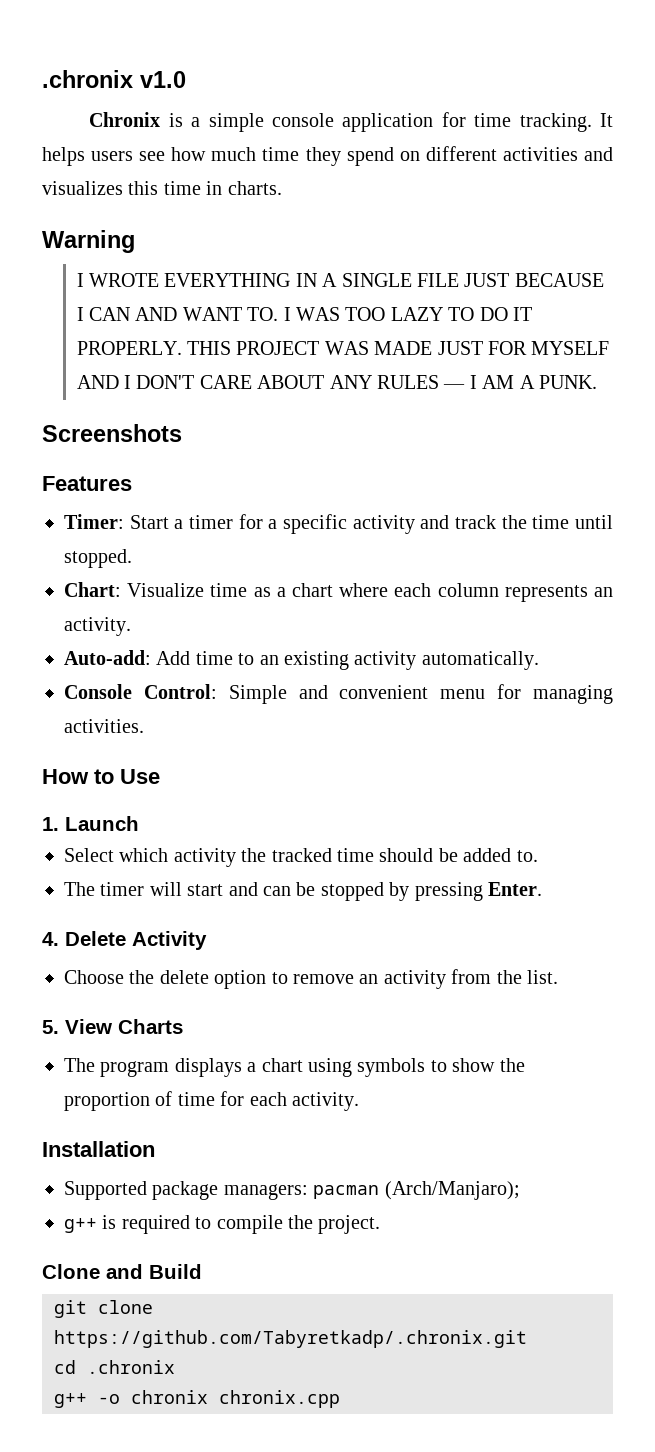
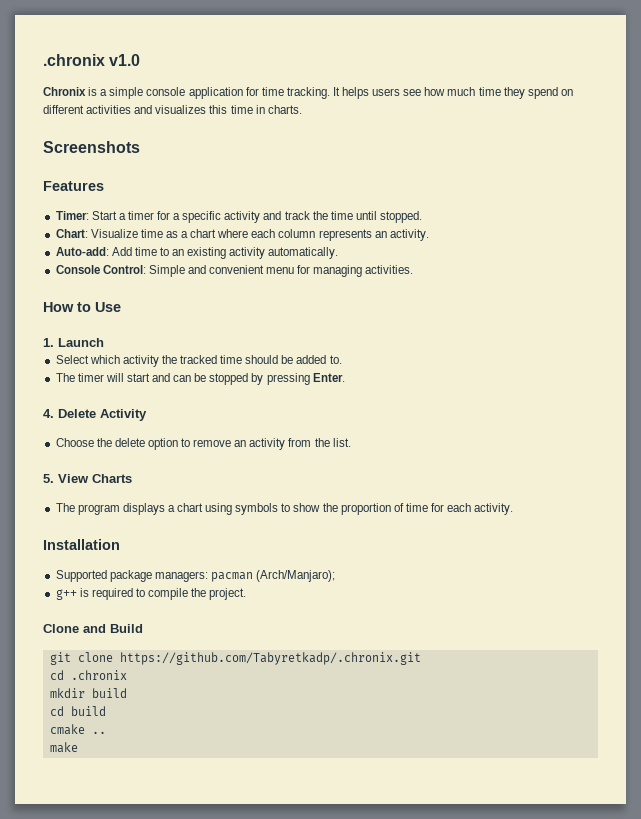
[42,230,135,253] [76,273,604,287] [76,307,532,321] [76,341,610,355] [76,375,597,389] // Warning // I WROTE EVERYTHING IN A SINGLE FILE JUST BECAUSE I CAN AND WANT TO. I WAS TOO LAZY TO DO IT PROPERLY. THIS PROJECT WAS MADE JUST FOR MYSELF AND I DON'T CARE ABOUT ANY RULES — I AM A PUNK. -> (302, 109) none
[54,1390,340,1408] g++ -o chronix chronix.cpp -> [49,688,127,698] [49,706,106,716] [49,724,106,735] [49,742,78,753] mkdir build // cd build // cmake .. // make

